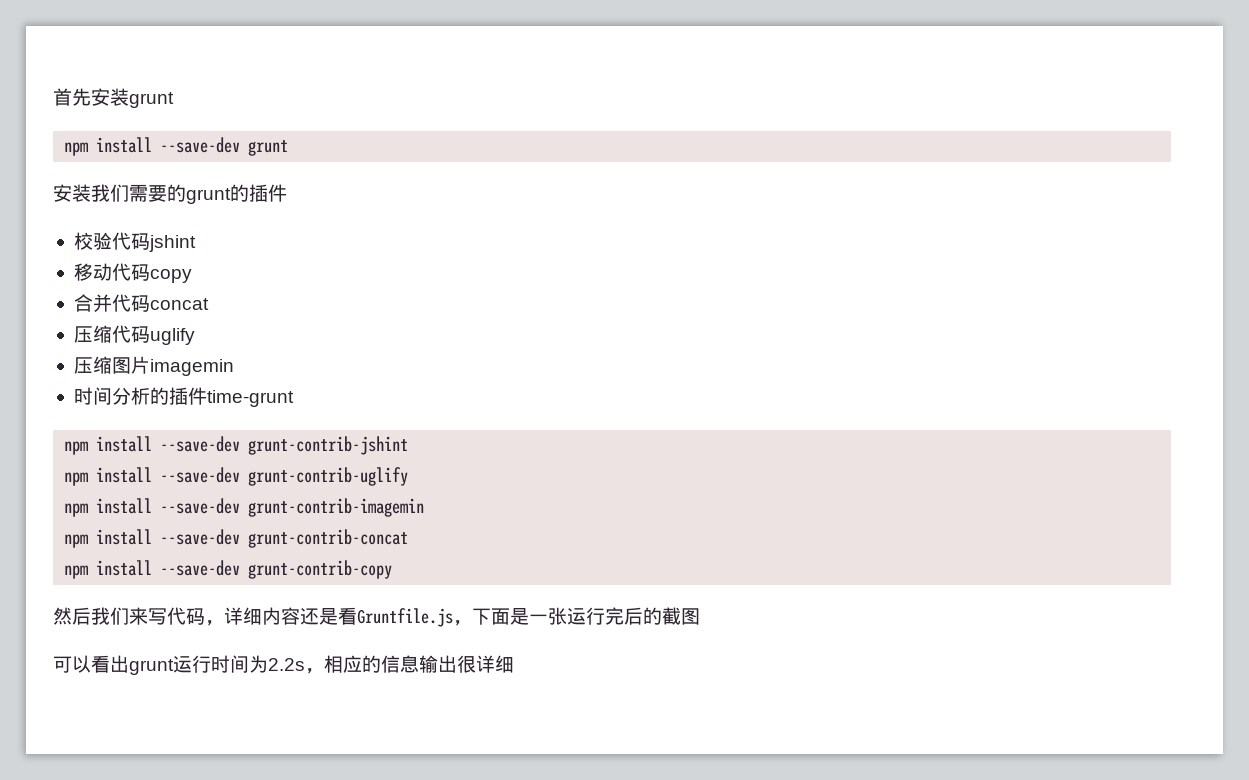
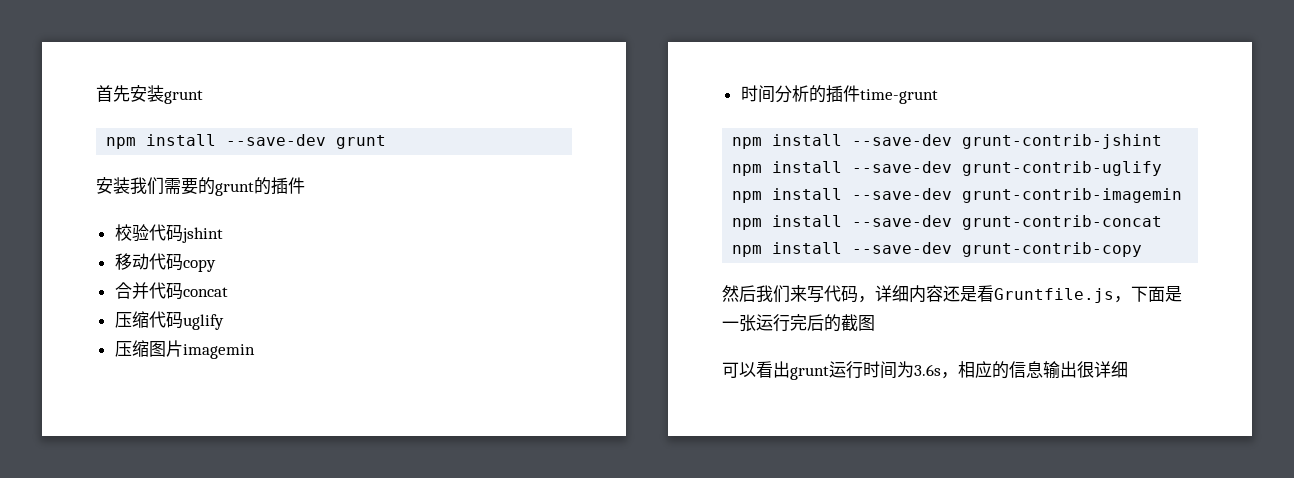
[268,658,305,671] 2.2s -> [914,364,941,376] 3.6s

